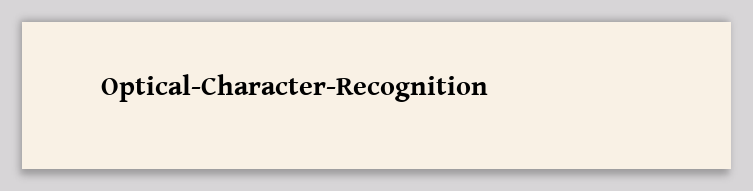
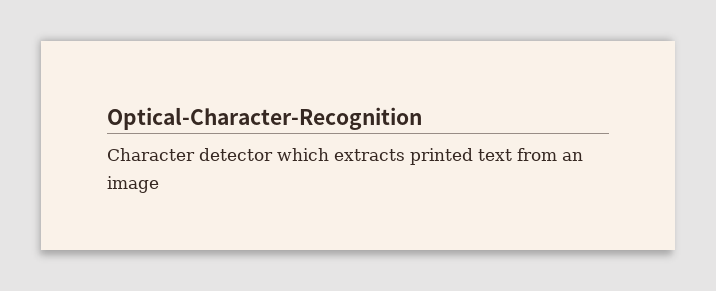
(488, 88) none -> [107,148,583,165] [107,176,159,193] // Character detector which extracts printed text from an image

